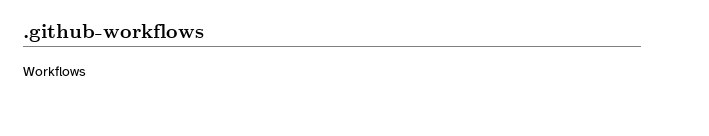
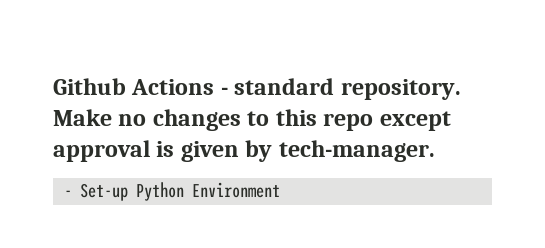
[23,24,204,42] [23,66,86,76] .github-workflows // Workflows -> [53,78,461,100] [53,109,451,131] [53,140,435,162] [64,182,281,201] Github Actions - standard repository. Make no changes to this repo except approval is given by tech-manager. // - Set-up Python Environment

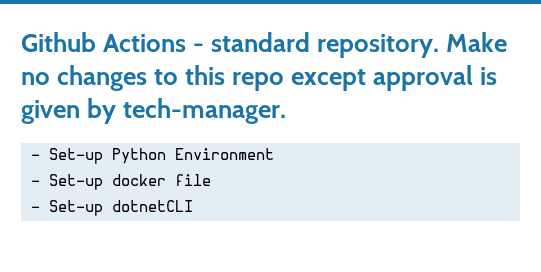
(281, 190) none -> [30,174,211,190] [30,200,193,216] // - Set-up docker file // - Set-up dotnetCLI

